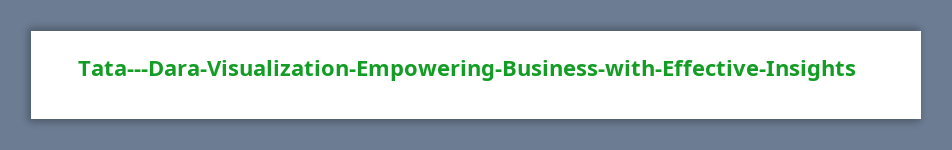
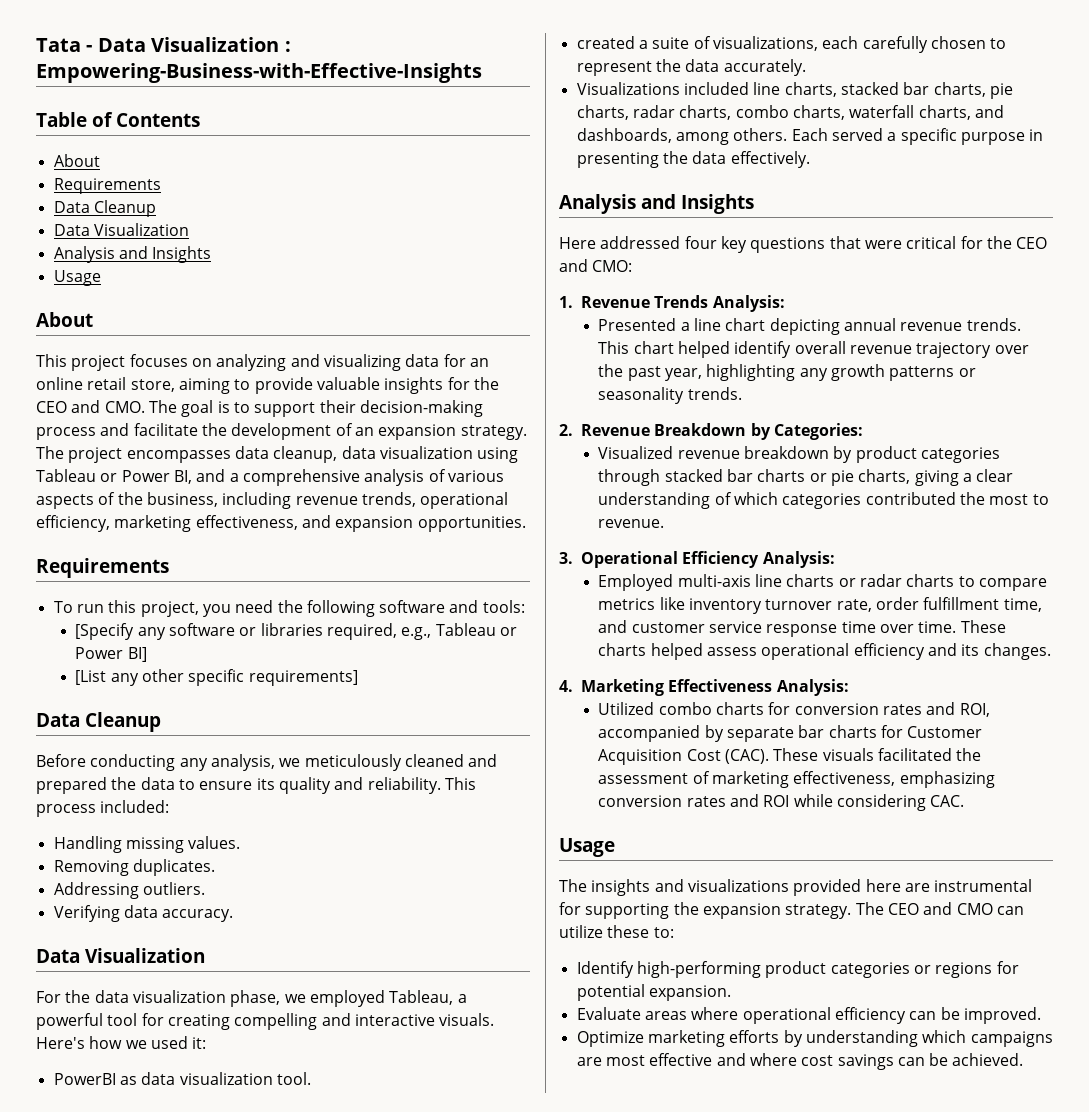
[78,60,856,81] Tata---Dara-Visualization-Empowering-Business-with-Effective-Insights -> [36,37,291,52] [36,63,482,83] [36,112,200,127] [53,154,100,167] [53,178,161,194] [53,200,156,217] [53,223,189,236] [53,246,212,263] [53,270,101,286] [36,312,93,327] [36,354,489,371] [36,377,499,394] [36,400,483,417] [36,423,527,440] [36,446,519,463] [36,469,504,486] [36,492,509,509] [36,515,526,532] [36,558,169,578] [53,600,525,617] [75,623,517,640] [75,647,147,662] [75,669,358,686] [36,712,161,732] [36,754,498,771] [36,777,476,794] [36,800,170,817] [53,836,241,853] [53,859,215,876] [53,882,205,899] [53,905,234,922] [36,948,205,963] [36,990,467,1007] [36,1013,495,1030] [36,1036,207,1049] [53,1072,311,1085] [576,36,1007,53] [576,59,806,76] [576,82,1013,99] [576,105,1004,120] [576,128,1044,145] [576,151,810,168] [559,194,754,214] [559,236,1048,253] [559,259,633,272] [559,295,785,312] [598,318,1021,335] [598,341,1029,358] [598,364,976,381] [598,387,742,404] [559,423,863,440] [598,446,1000,463] [598,469,1014,486] [598,492,1049,509] [598,519,665,528] [559,551,835,568] [598,574,1047,591] [598,597,1042,614] [598,620,1006,637] [598,643,1051,660] [559,679,849,696] [598,702,990,717] [598,725,983,742] [598,748,982,765] [598,771,995,788] [598,794,965,811] [559,838,615,857] [559,879,1033,896] [559,902,1024,919] [559,925,674,938] [576,961,1019,978] [576,984,731,1001] [576,1007,1041,1024] [576,1030,1053,1047] [576,1053,1024,1070] Tata - Data Visualization : Empowering-Business-with-Effective-Insights // Table of Contents // About // Requirements // Data Cleanup // Data Visualization // Analysis and Insights // Usage // About // This project focuses on analyzing and visualizing data for an online retail store, aiming to provide valuable insights for the CEO and CMO. The goal is to support their decision-making process and facilitate the development of an expansion strategy. The project encompasses data cleanup, data visualization using Tableau or Power BI, and a comprehensive analysis of various aspects of the business, including revenue trends, operational efficiency, marketing effectiveness, and expansion opportunities. // Requirements // To run this project, you need the following software and tools: // [Specify any software or libraries required, e.g., Tableau or Power BI] // [List any other specific requirements] // Data Cleanup // Before conducting any analysis, we meticulously cleaned and prepared the data to ensure its quality and reliability. This process included: // Handling missing values. // Removing duplicates. // Addressing outliers. // Verifying data accuracy. // Data Visualization // For the data visualization phase, we employed Tableau, a powerful tool for creating compelling and interactive visuals. Here's how we used it: // PowerBI as data visualization tool. // created a suite of visualizations, each carefully chosen to represent the data accurately. // Visualizations included line charts, stacked bar charts, pie charts, radar charts, combo charts, waterfall charts, and dashboards, among others. Each served a specific purpose in presenting the data effectively. // Analysis and Insights // Here addressed four key questions that were critical for the CEO and CMO: // 1. Revenue Trends Analysis: // Presented a line chart depicting annual revenue trends. This chart helped identify overall revenue trajectory over the past year, highlighting any growth patterns or seasonality trends. // 2. Revenue Breakdown by Categories: // Visualized revenue breakdown by product categories through stacked bar charts or pie charts, giving a clear understanding of which categories contributed the most to revenue. // 3. Operational Efficiency Analysis: // Employed multi-axis line charts or radar charts to compare metrics like inventory turnover rate, order fulfillment time, and customer service response time over time. These charts helped assess operational efficiency and its changes. // 4. Marketing Effectiveness Analysis: // Utilized combo charts for conversion rates and ROI, accompanied by separate bar charts for Customer Acquisition Cost (CAC). These visuals facilitated the assessment of marketing effectiveness, emphasizing conversion rates and ROI while considering CAC. // Usage // The insights and visualizations provided here are instrumental for supporting the expansion strategy. The CEO and CMO can utilize these to: // Identify high-performing product categories or regions for potential expansion. // Evaluate areas where operational efficiency can be improved. // Optimize marketing efforts by understanding which campaigns are most effective and where cost savings can be achieved.

